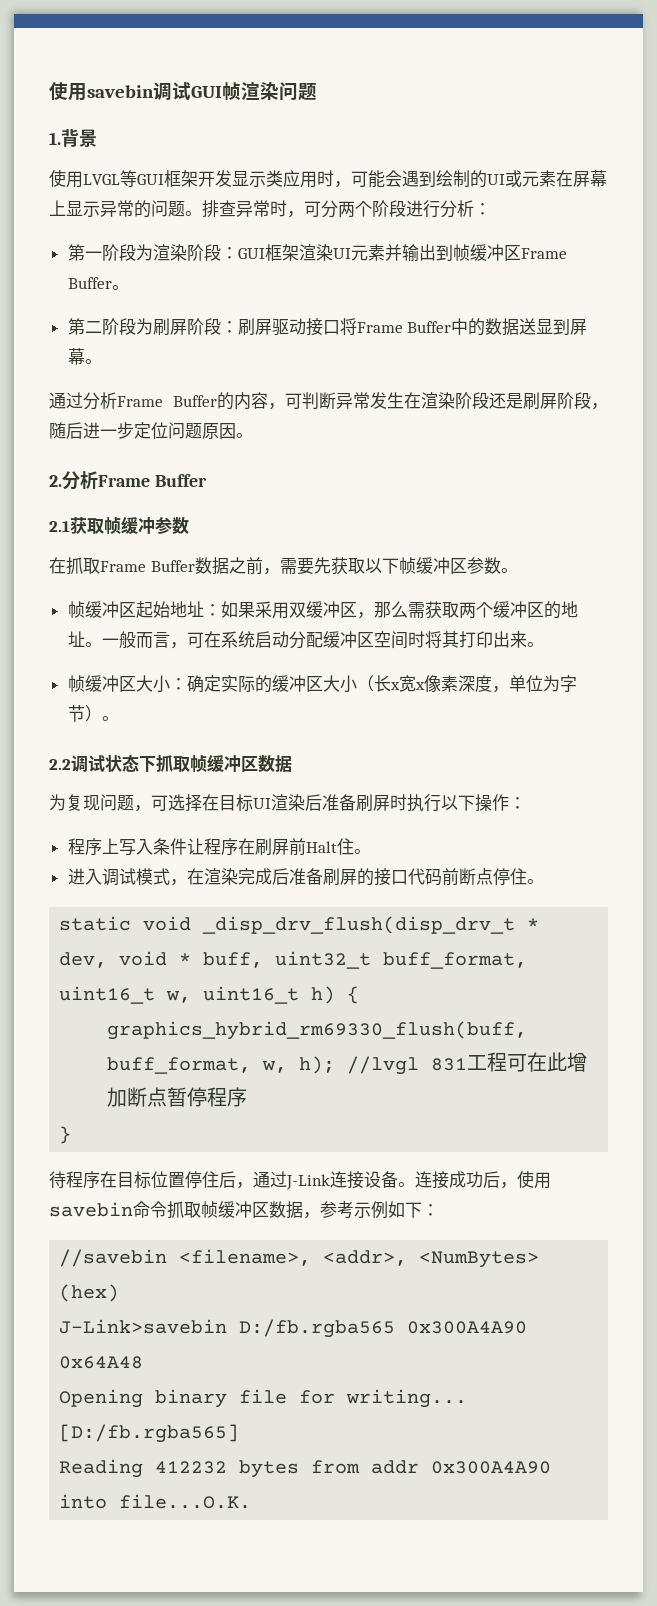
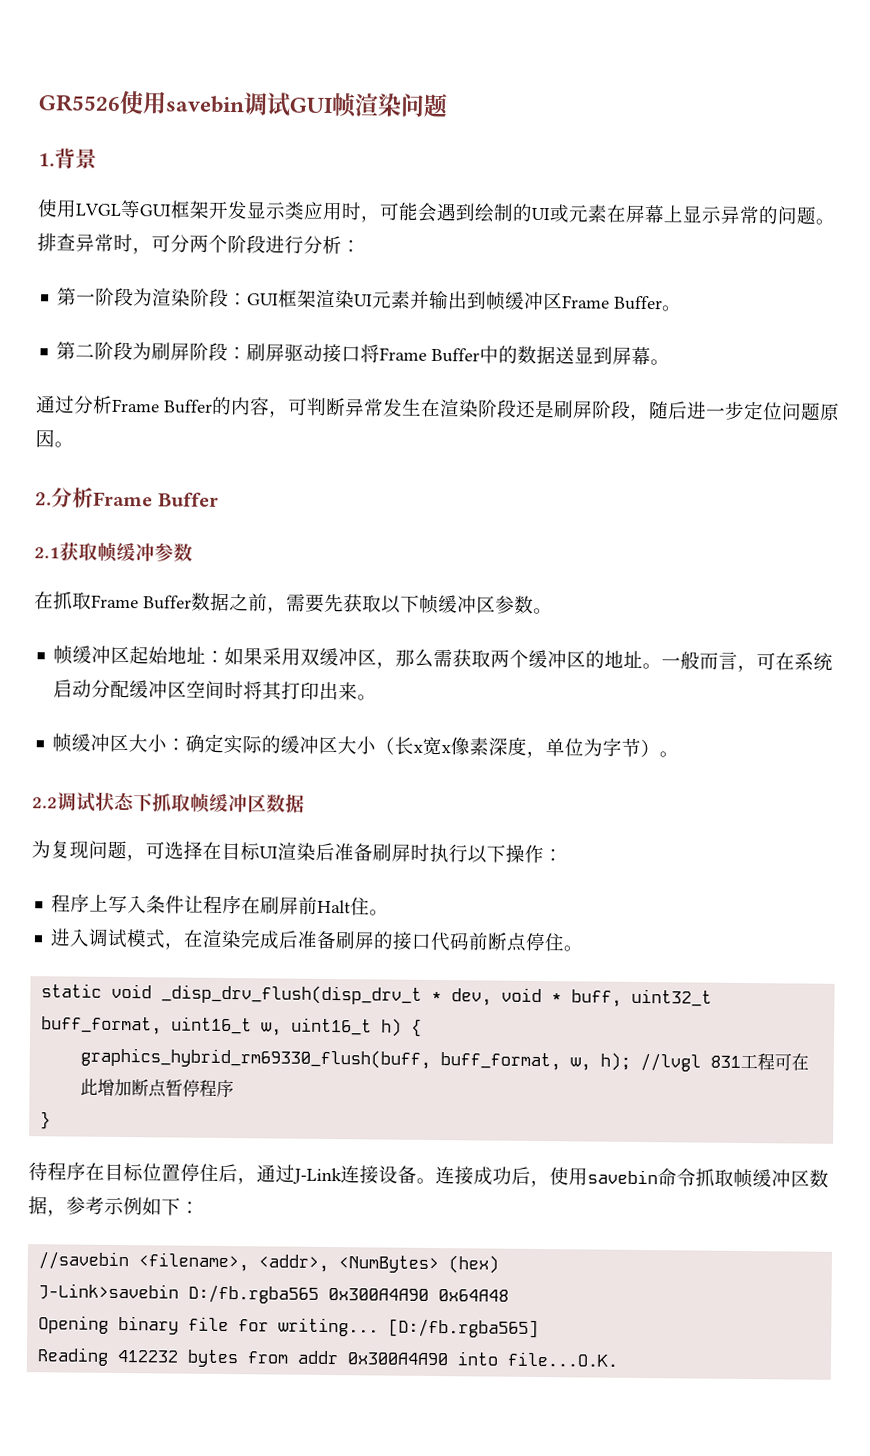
(49, 91) none -> [38,94,121,112] GR5526

